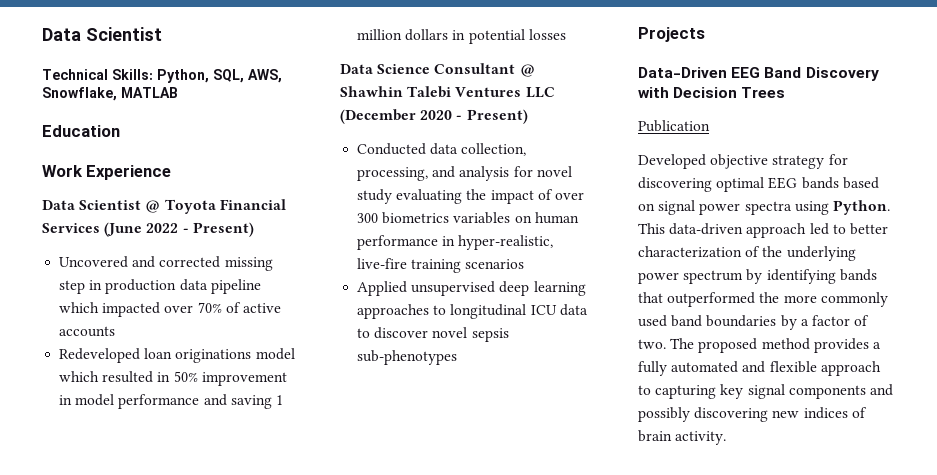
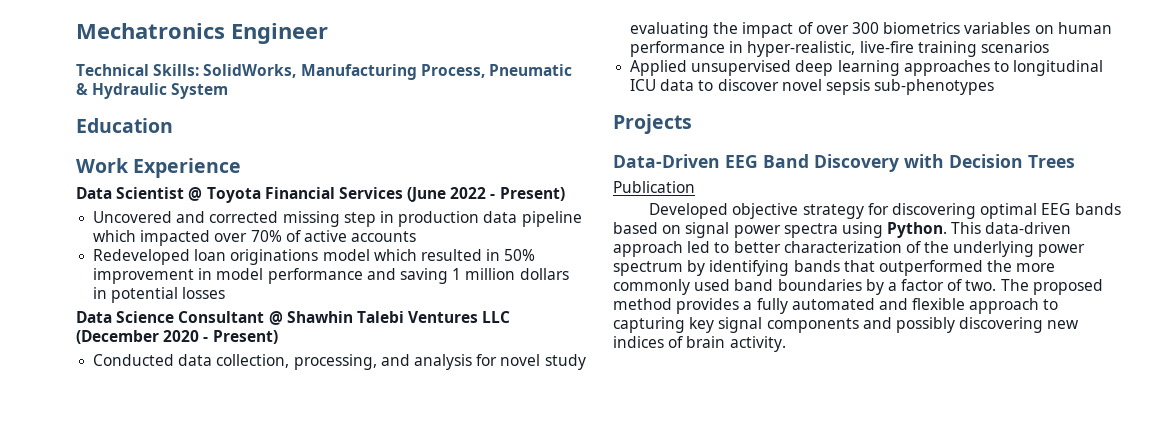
[42,27,162,41] Data Scientist -> [76,23,328,44] Mechatronics Engineer
[157,69,282,83] [42,87,178,101] Python, SQL, AWS, Snowflake, MATLAB -> [203,64,572,80] [76,83,229,99] SolidWorks, Manufacturing Process, Pneumatic & Hydraulic System

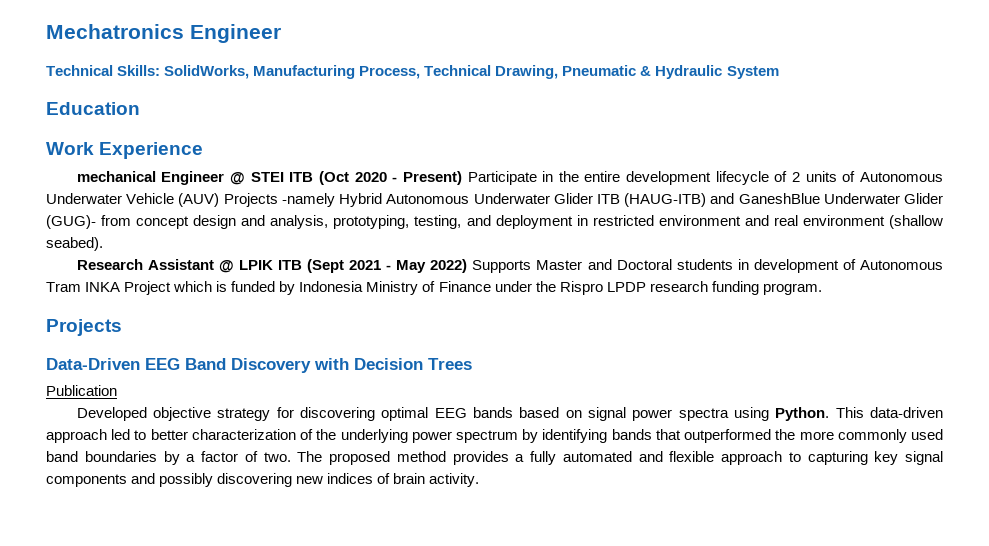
(485, 71) none -> [424,65,559,79] Technical Drawing,
[76,187,565,203] [93,211,582,227] [93,230,417,246] [93,249,536,265] [93,268,569,284] [93,287,226,303] [76,311,511,325] [76,330,278,344] [93,354,586,370] [630,22,1112,38] [630,41,1049,57] [630,60,1104,76] [630,79,995,95] Data Scientist @ Toyota Financial Services (June 2022 - Present) // Uncovered and corrected missing step in production data pipeline which impacted over 70% of active accounts // Redeveloped loan originations model which resulted in 50% improvement in model performance and saving 1 million dollars in potential losses // Data Science Consultant @ Shawhin Talebi Ventures LLC (December 2020 - Present) // Conducted data collection, processing, and analysis for novel study evaluating the impact of over 300 biometrics variables on human performance in hyper-realistic, live-fire training scenarios // Applied unsupervised deep learning approaches to longitudinal ICU data to discover novel sepsis sub-phenotypes -> [76,171,943,185] [46,193,943,207] [46,215,943,229] [46,237,103,251] [76,259,943,273] [46,281,822,295] mechanical Engineer @ STEI ITB (Oct 2020 - Present) Participate in the entire development lifecycle of 2 units of Autonomous Underwater Vehicle (AUV) Projects -namely Hybrid Autonomous Underwater Glider ITB (HAUG-ITB) and GaneshBlue Underwater Glider (GUG)- from concept design and analysis, prototyping, testing, and deployment in restricted environment and real environment (shallow seabed). // Research Assistant @ LPIK ITB (Sept 2021 - May 2022) Supports Master and Doctoral students in development of Autonomous Tram INKA Project which is funded by Indonesia Ministry of Finance under the Rispro LPDP research funding program.

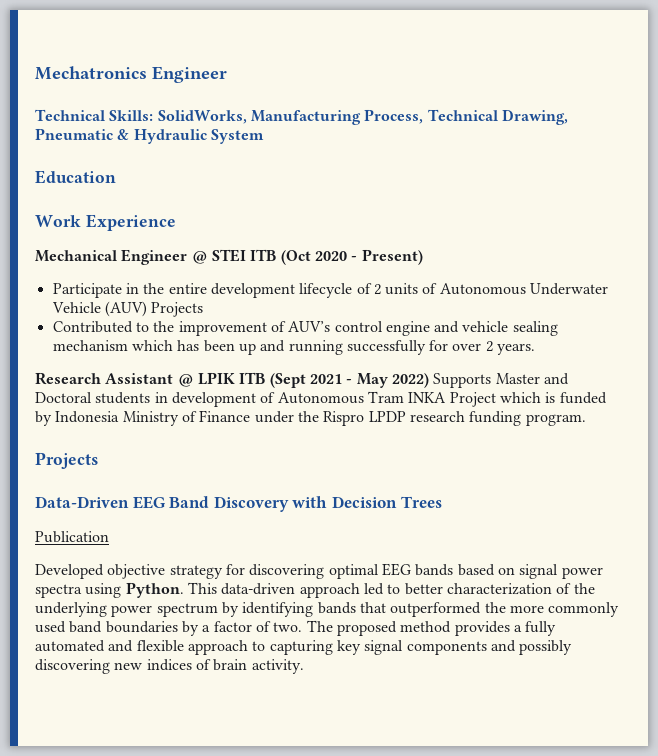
[76,171,156,182] mechanical -> [35,250,117,262] Mechanical
(462, 178) none -> (423, 257) //
[281,193,943,207] [46,215,943,229] [46,237,103,251] -namely Hybrid Autonomous Underwater Glider ITB (HAUG-ITB) and GaneshBlue Underwater Glider (GUG)- from concept design and analysis, prototyping, testing, and deployment in restricted environment and real environment (shallow seabed). -> [52,321,558,336] [52,340,536,355] // Contributed to the improvement of AUV’s control engine and vehicle sealing mechanism which has been up and running successfully for over 2 years.

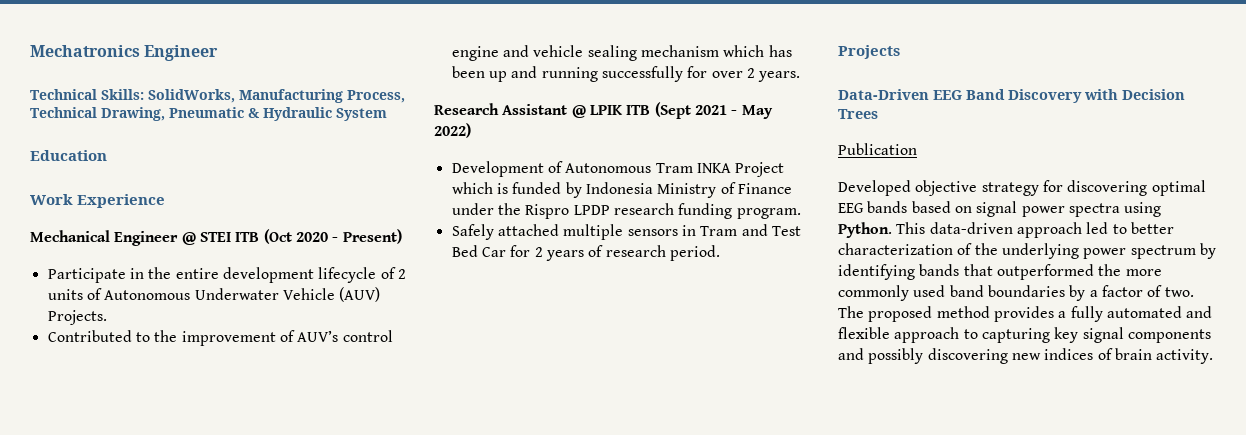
[151,302,204,317] Projects -> [47,310,107,325] Projects.
[433,373,569,388] [35,392,256,407] Supports Master and Doctoral students in development -> [451,161,544,177] // Development
(586, 420) none -> [451,224,801,240] [451,245,720,261] // Safely attached multiple sensors in Tram and Test Bed Car for 2 years of research period.

